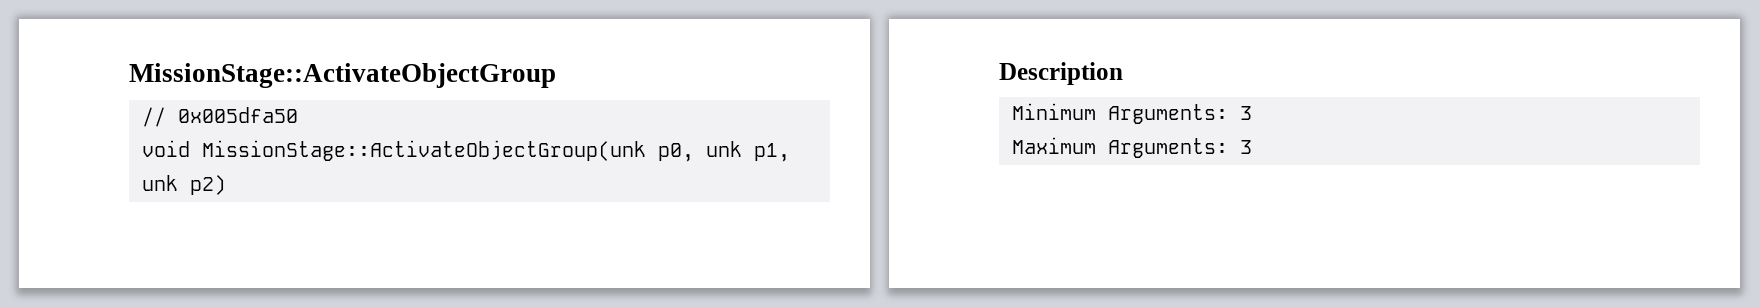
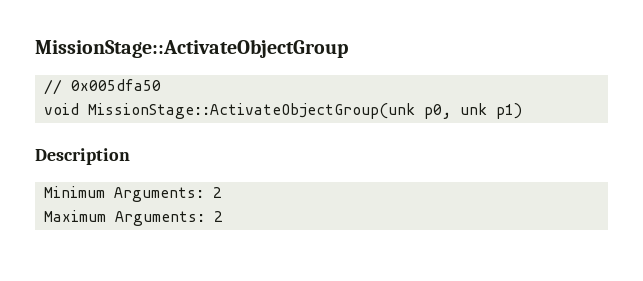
[753,143,790,162] [141,175,226,195] p1, unk p2) -> [496,103,523,119] p1)
[1239,106,1252,120] 3 -> [213,187,223,198] 2
[1239,140,1252,154] 3 -> [214,211,224,222] 2

